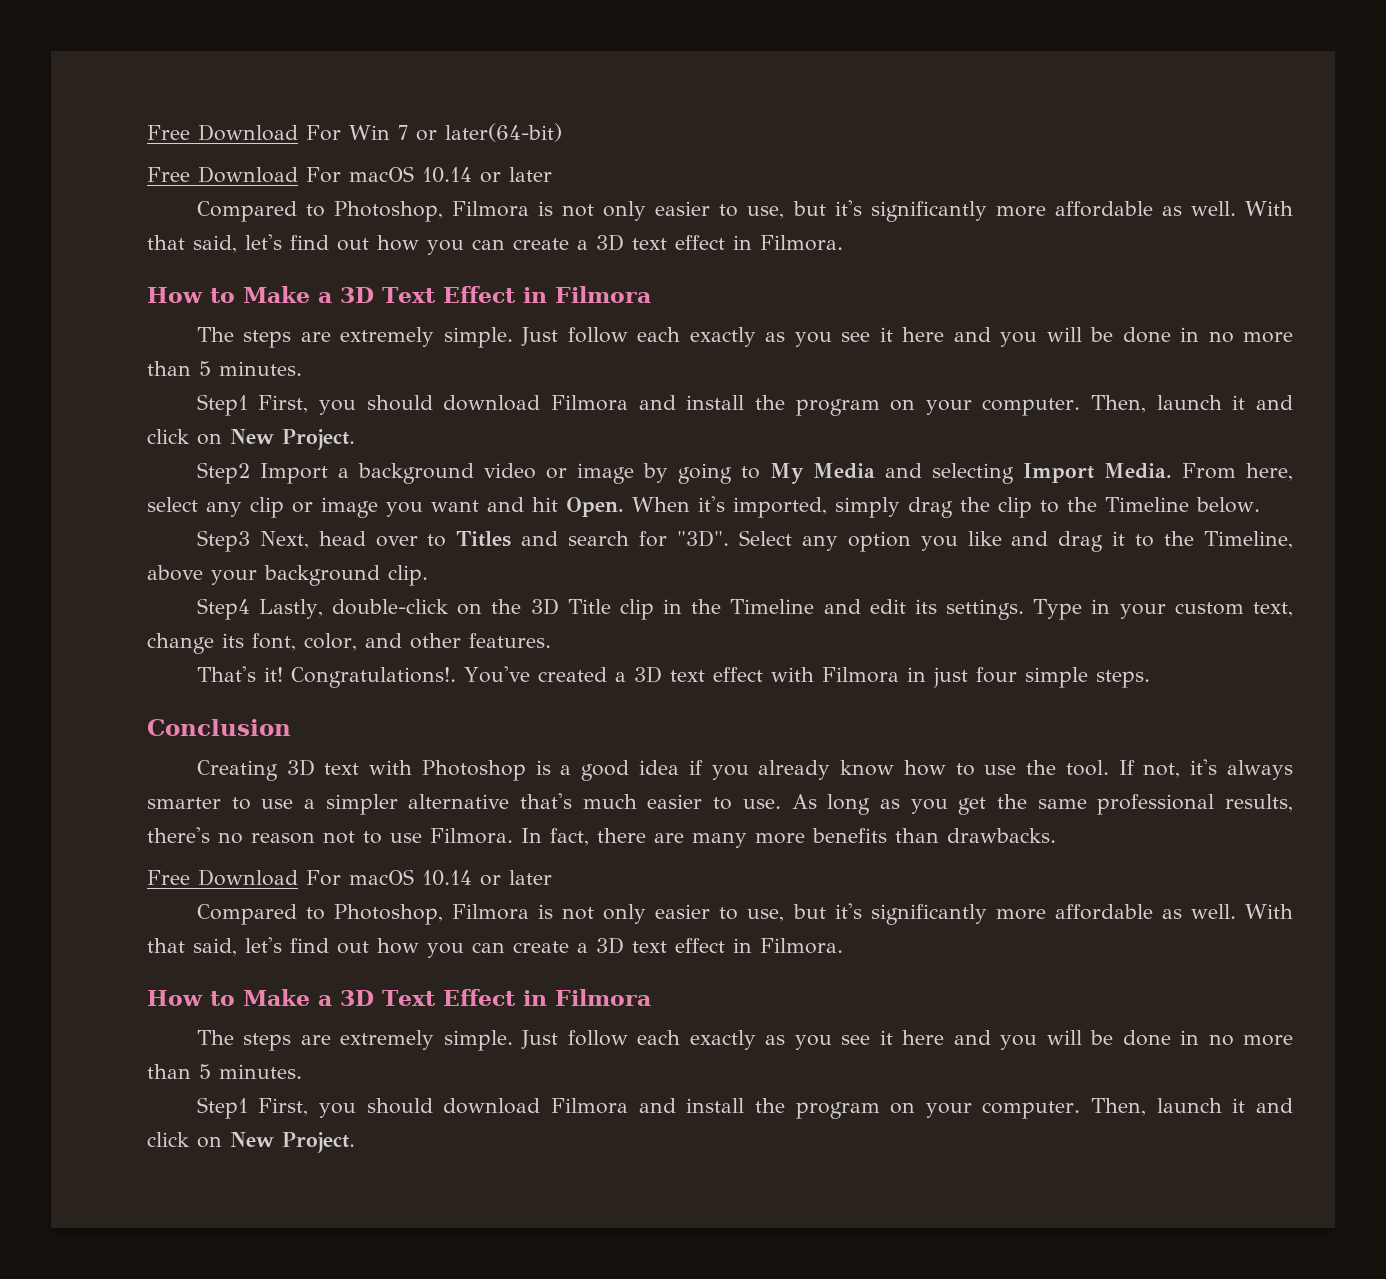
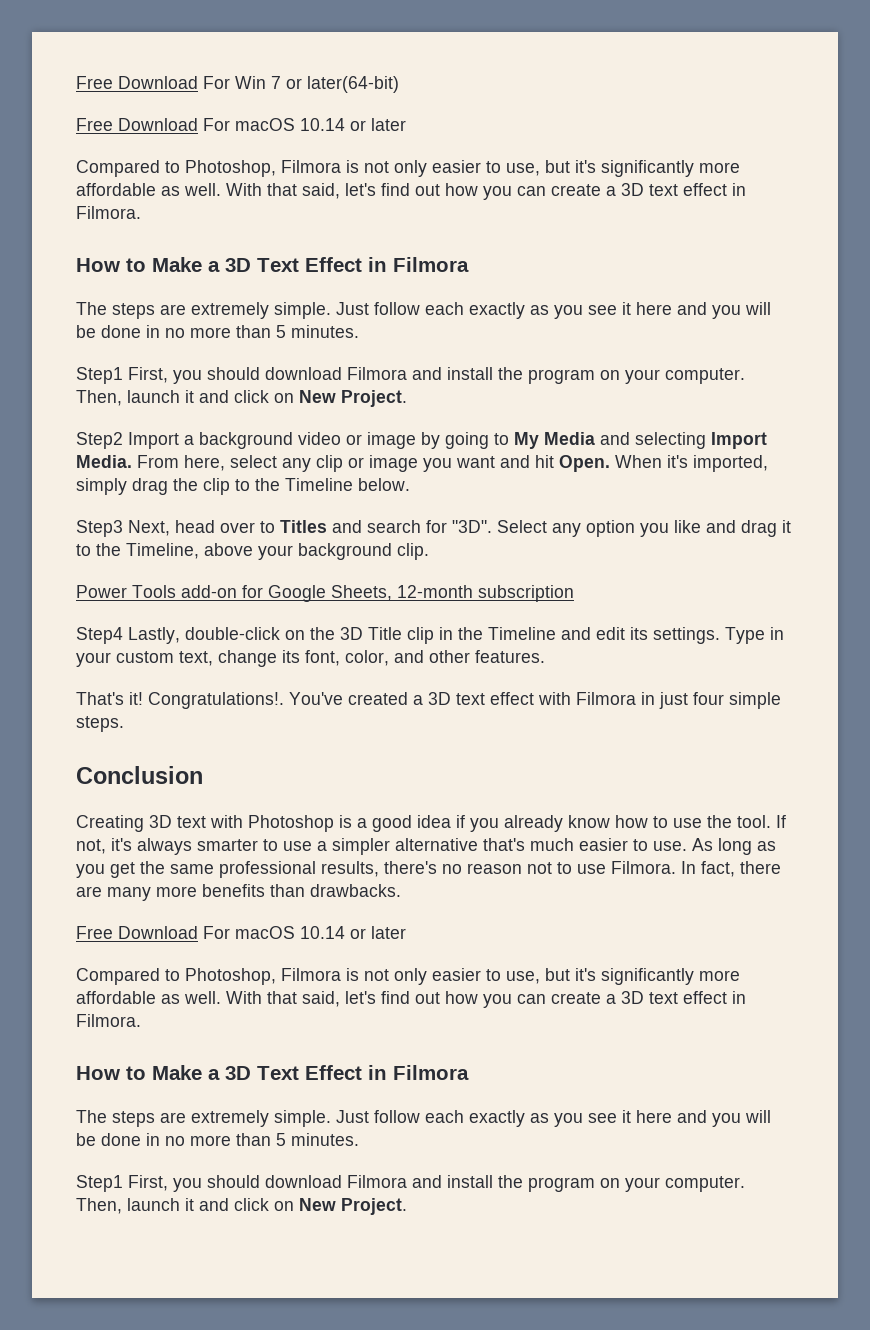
(428, 575) none -> [76,585,574,602] // Power Tools add-on for Google Sheets, 12-month subscription

